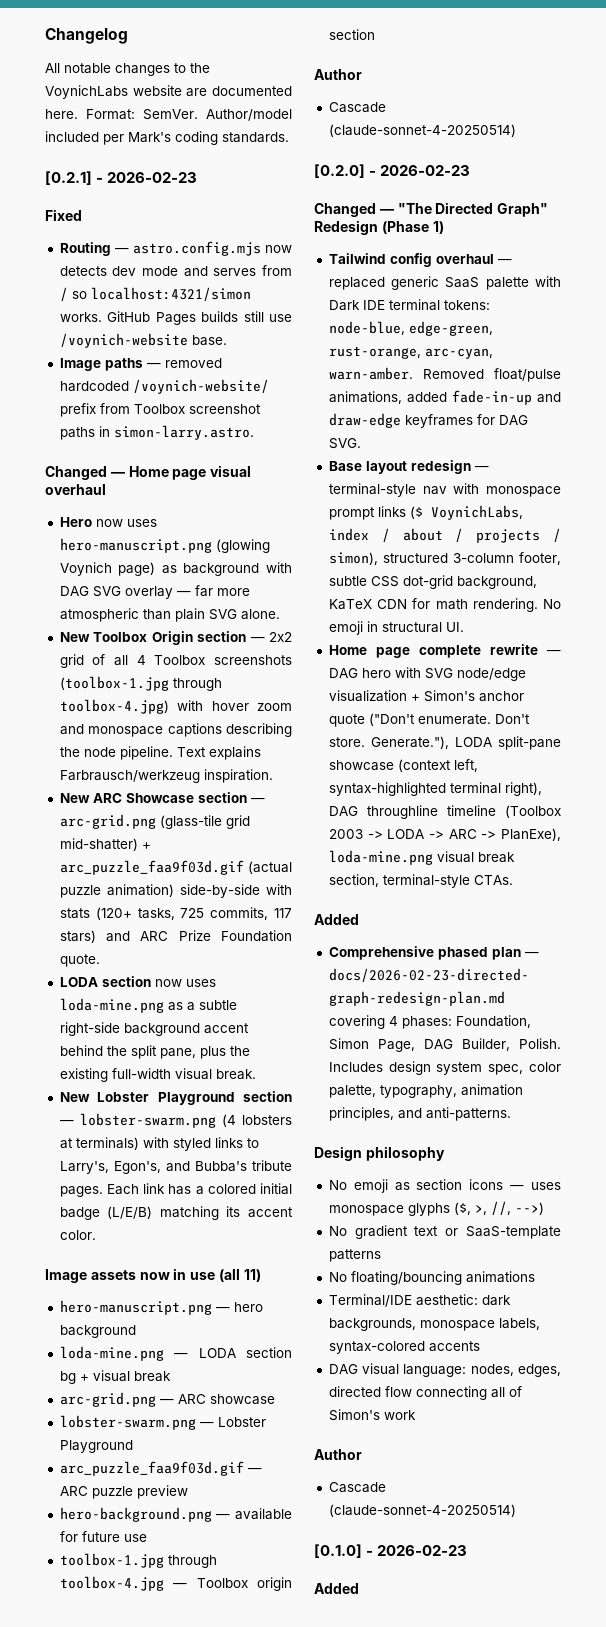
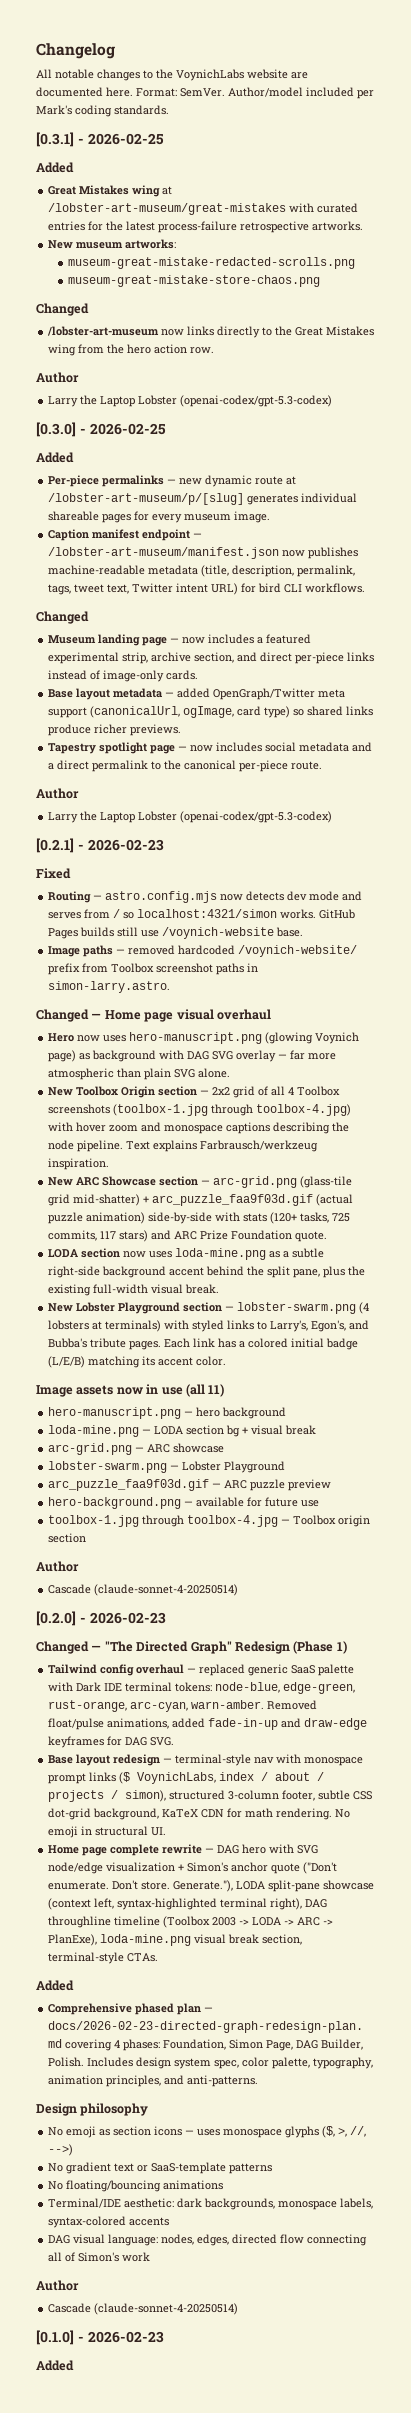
(289, 137) none -> [36,132,164,147] [36,162,74,173] [48,185,173,197] [48,203,359,215] [48,221,364,233] [48,239,177,249] [68,257,356,269] [68,275,321,287] [36,303,89,316] [47,326,375,338] [48,344,215,356] [36,372,79,383] [48,395,333,407] [36,422,166,437] [36,452,74,463] [48,475,297,487] [48,493,358,505] [48,511,271,523] [48,529,203,541] [48,547,359,559] [48,565,356,577] [48,583,366,595] [36,611,89,624] [48,634,312,646] [48,652,375,664] [48,670,199,682] [48,688,346,700] [48,706,374,718] [48,724,182,736] [48,742,373,754] [48,760,323,772] [36,788,79,799] [48,811,333,823] // [0.3.1] - 2026-02-25 // Added // Great Mistakes wing at /lobster-art-museum/great-mistakes with curated entries for the latest process-failure retrospective artworks. // New museum artworks: // museum-great-mistake-redacted-scrolls.png // museum-great-mistake-store-chaos.png // Changed // /lobster-art-museum now links directly to the Great Mistakes wing from the hero action row. // Author // Larry the Laptop Lobster (openai-codex/gpt-5.3-codex) // [0.3.0] - 2026-02-25 // Added // Per-piece permalinks — new dynamic route at /lobster-art-museum/p/[slug] generates individual shareable pages for every museum image. // Caption manifest endpoint — /lobster-art-museum/manifest.json now publishes machine-readable metadata (title, description, permalink, tags, tweet text, Twitter intent URL) for bird CLI workflows. // Changed // Museum landing page — now includes a featured experimental strip, archive section, and direct per-piece links instead of image-only cards. // Base layout metadata — added OpenGraph/Twitter meta support (canonicalUrl, ogImage, card type) so shared links produce richer previews. // Tapestry spotlight page — now includes social metadata and a direct permalink to the canonical per-piece route. // Author // Larry the Laptop Lobster (openai-codex/gpt-5.3-codex)

